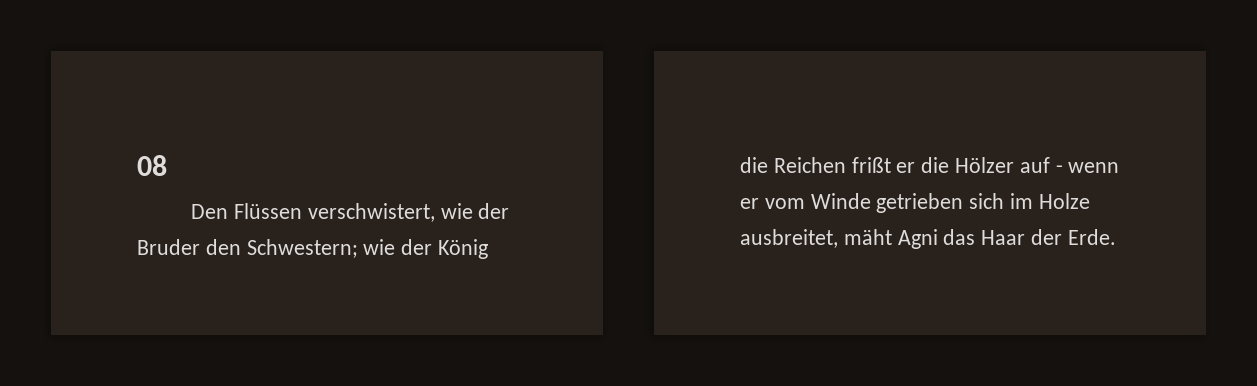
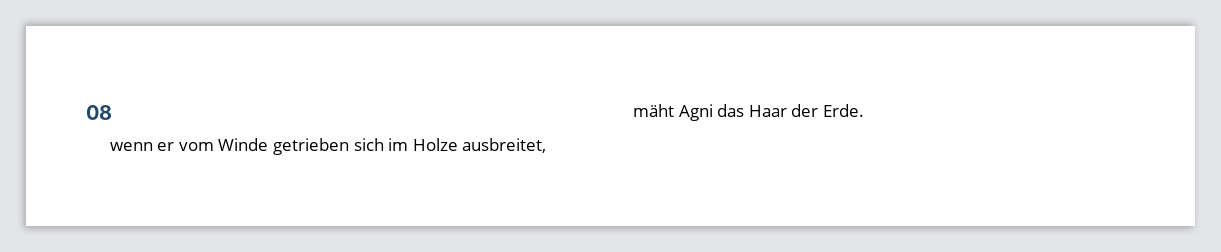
[191,203,510,222] [137,239,489,259] [740,157,1063,173] Den Flüssen verschwistert, wie der Bruder den Schwestern; wie der König die Reichen frißt er die Hölzer auf - -> (112, 112) none

